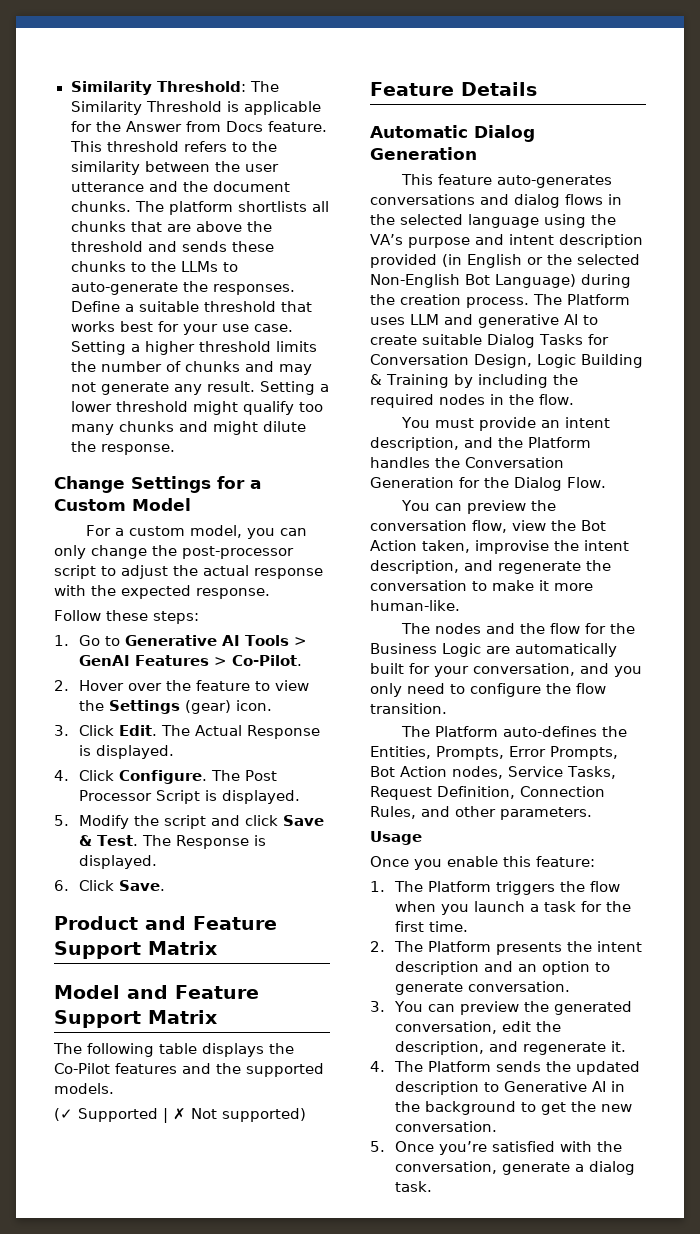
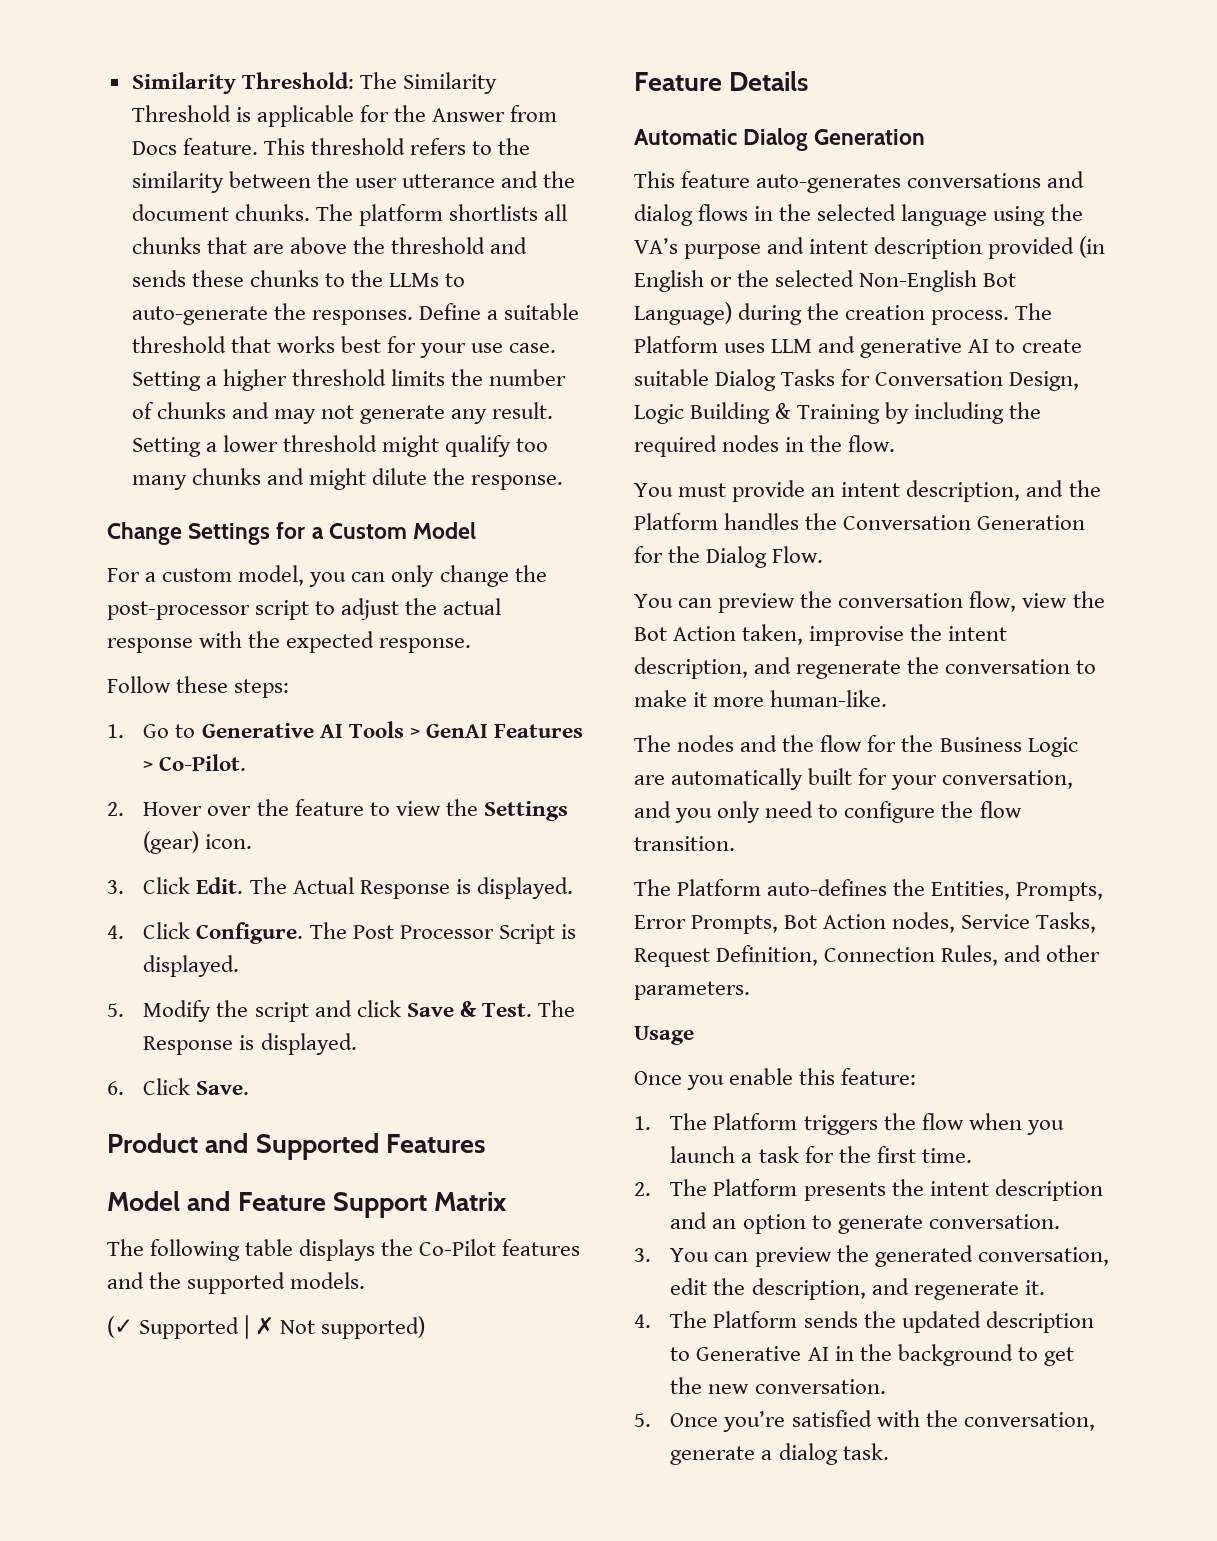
[193,916,277,930] [54,941,217,959] Feature Support Matrix -> [255,1133,485,1160] Supported Features

